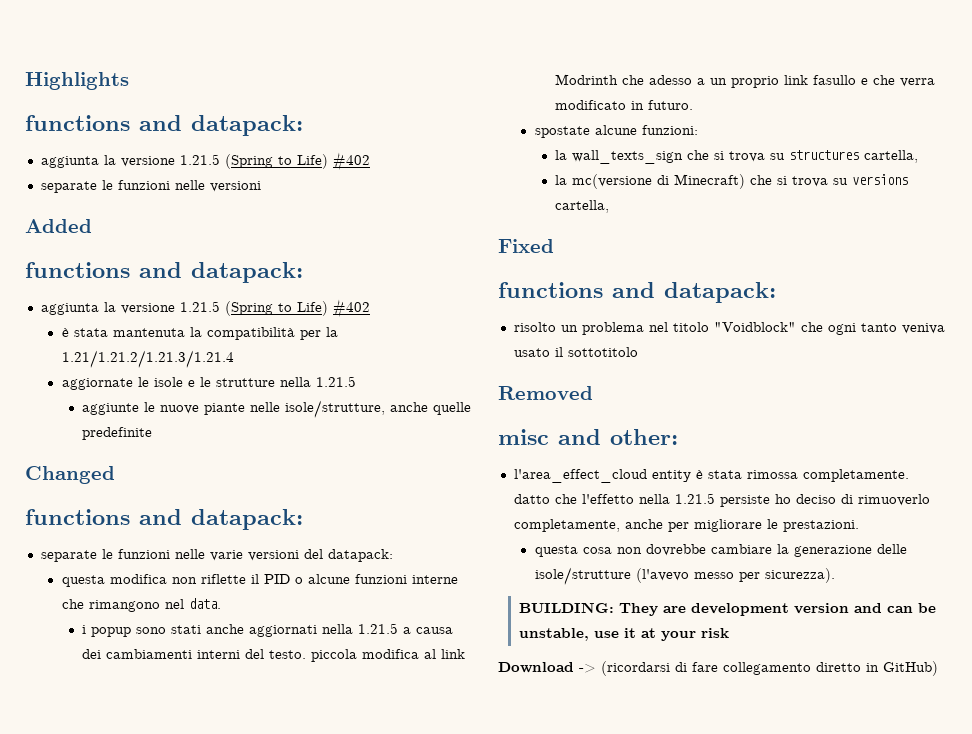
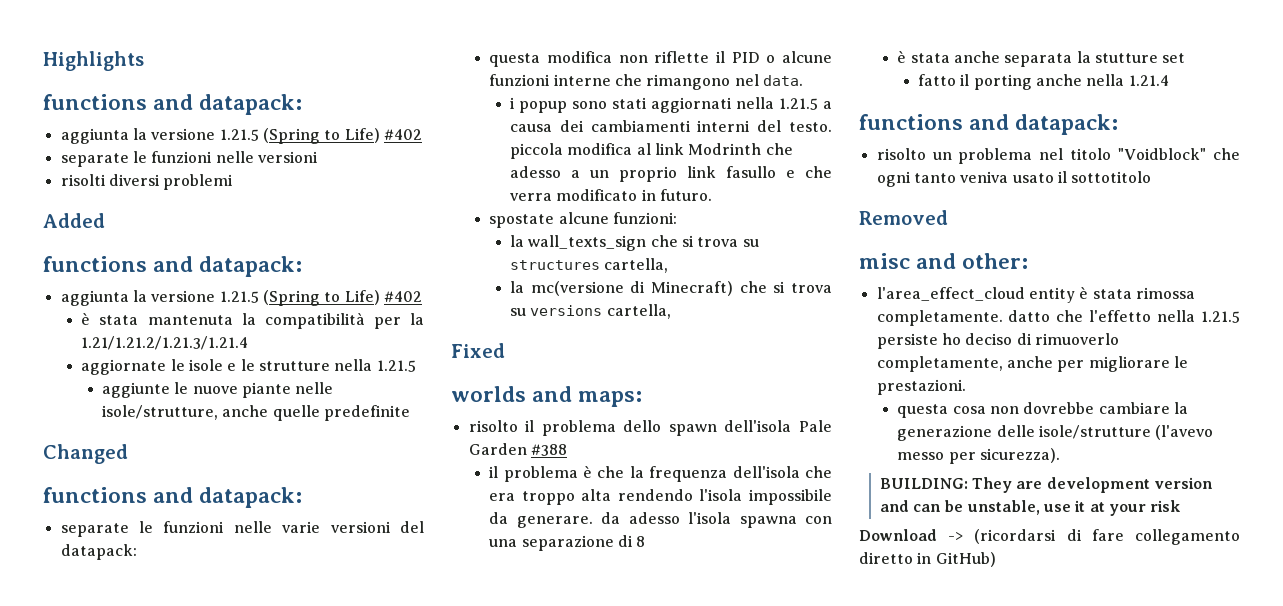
(261, 186) none -> [60,174,234,190] // risolti diversi problemi
[206,624,245,634] anche -> (648, 103) none
(554, 246) none -> [451,386,643,407] [468,420,832,436] [468,443,567,456] [489,466,832,482] [489,489,833,505] [489,512,832,528] [489,535,646,551] [897,51,1186,67] [918,74,1169,90] // worlds and maps: // risolto il problema dello spawn dell'isola Pale Garden #388 // il problema è che la frequenza dell'isola che era troppo alta rendendo l'isola impossibile da generare. da adesso l'isola spawna con una separazione di 8 // è stata anche separata la stutture set // fatto il porting anche nella 1.21.4

